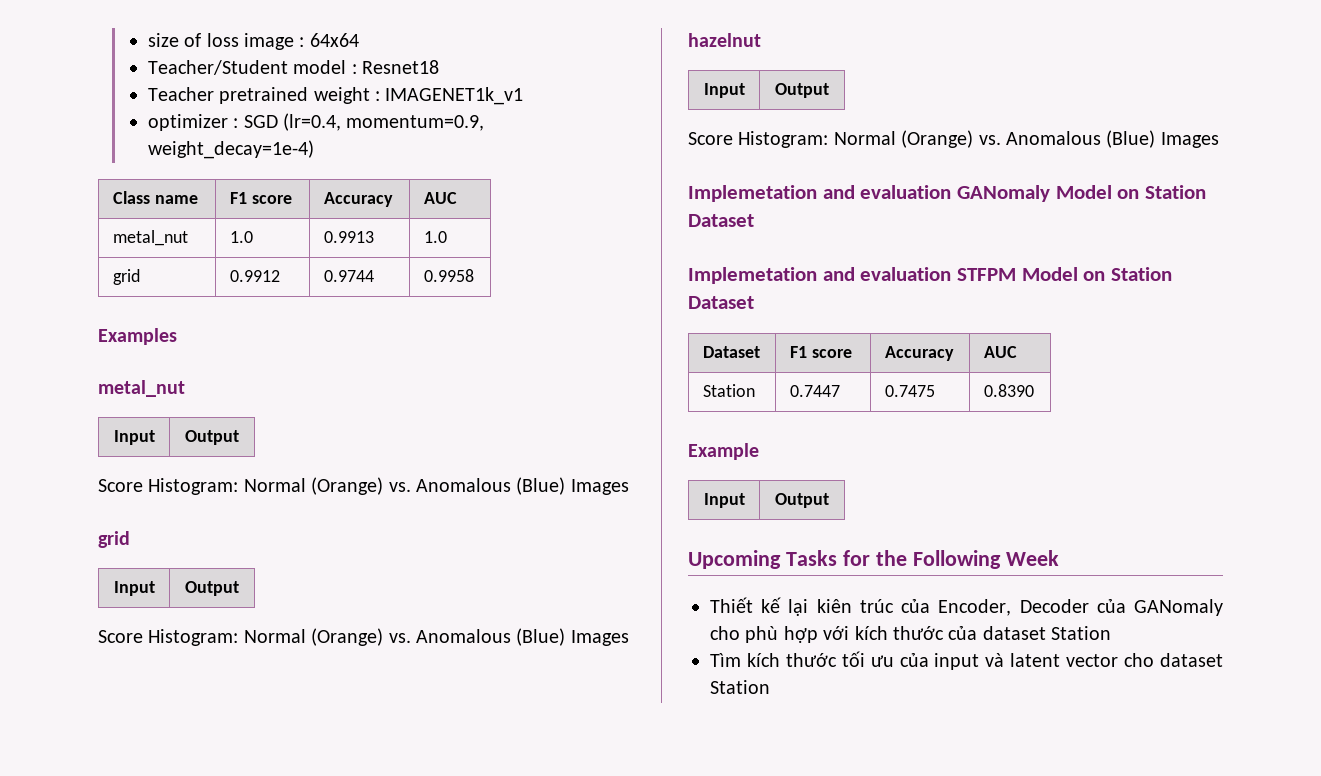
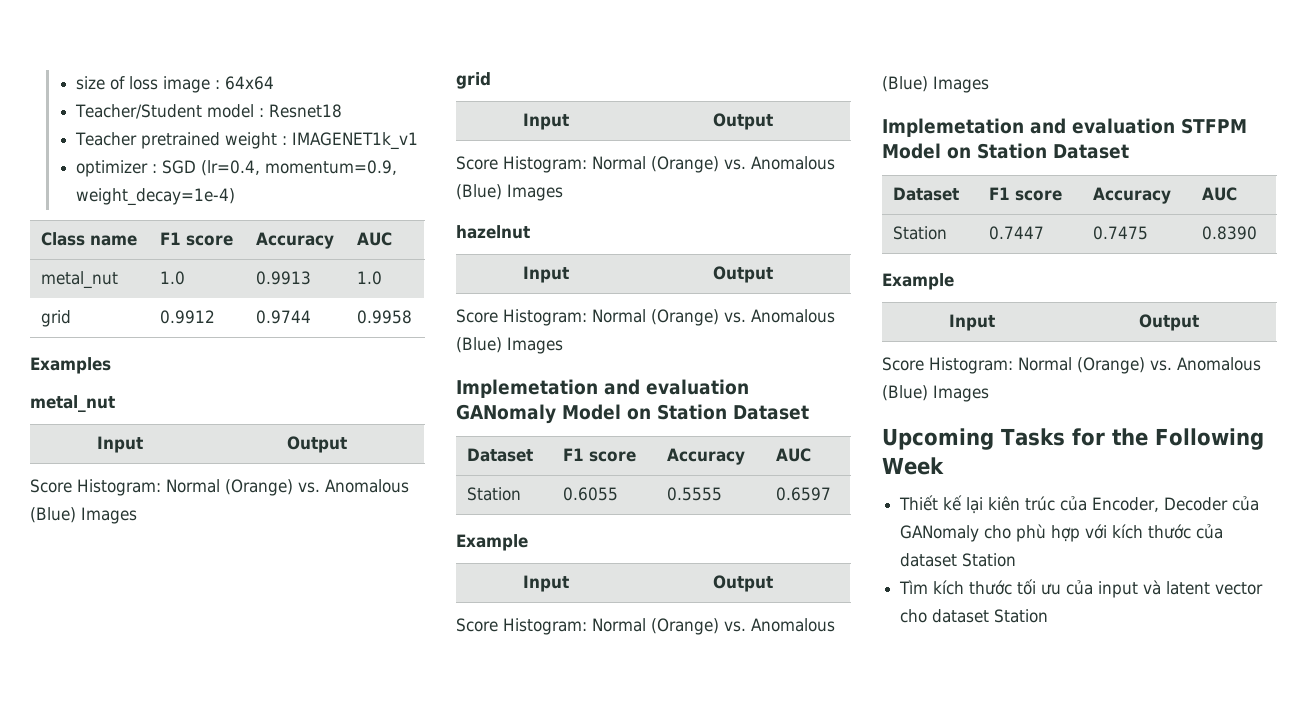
(754, 220) none -> [466,448,533,462] [562,448,636,462] [666,448,745,465] [775,448,811,462] [466,487,521,501] [562,487,618,501] [666,487,722,501] [775,487,831,501] [456,534,528,551] [522,575,569,592] [712,575,773,592] [456,618,835,635] [882,76,989,93] // Dataset | F1 score | Accuracy | AUC // Station | 0.6055 | 0.5555 | 0.6597 // Example // Input | Output // Score Histogram: Normal (Orange) vs. Anomalous (Blue) Images
(829, 500) none -> [882,357,1261,374] [882,385,989,402] // Score Histogram: Normal (Orange) vs. Anomalous (Blue) Images

